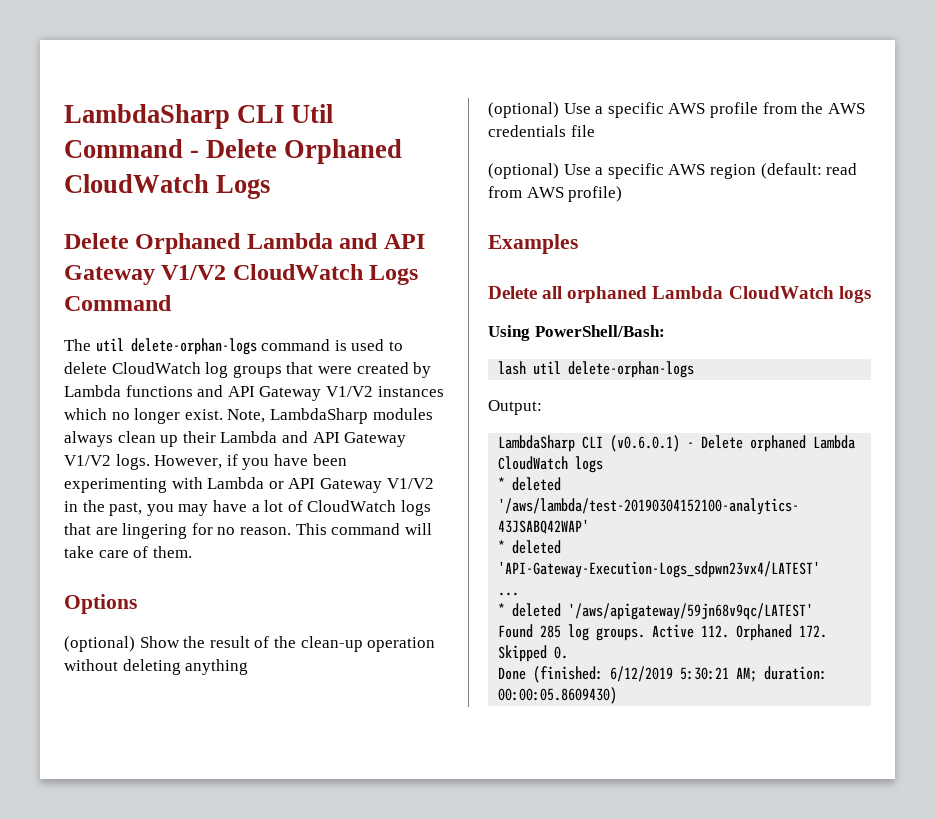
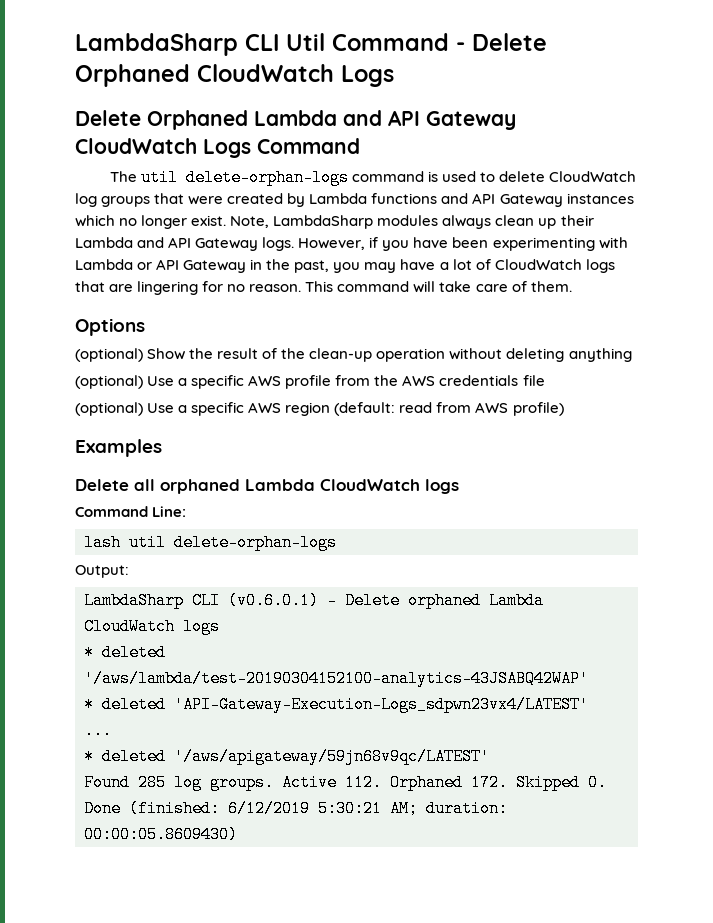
[161,265,227,280] V1/V2 -> (516, 120) none
[325,386,373,397] V1/V2 -> (563, 200) none
[64,455,111,466] V1/V2 -> (259, 244) none
[386,478,434,489] V1/V2 -> (247, 266) none
[488,325,665,341] Using PowerShell/Bash: -> [75,506,187,517] Command Line:

